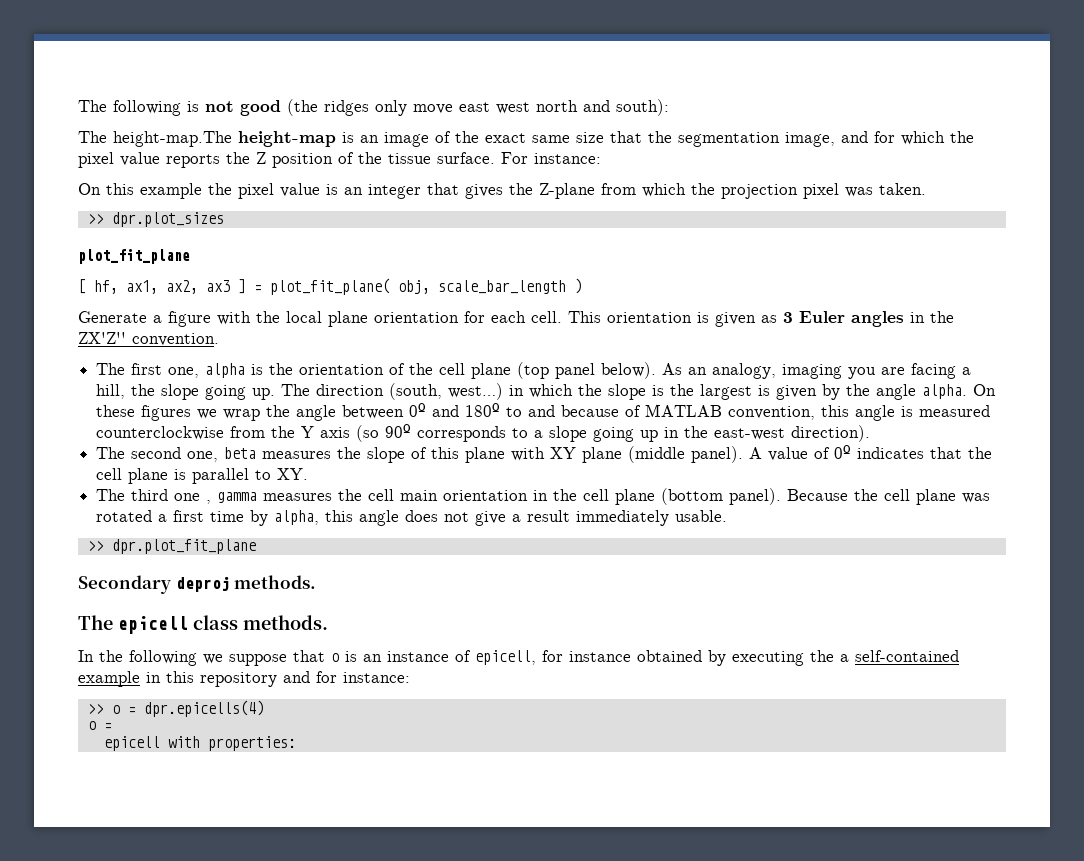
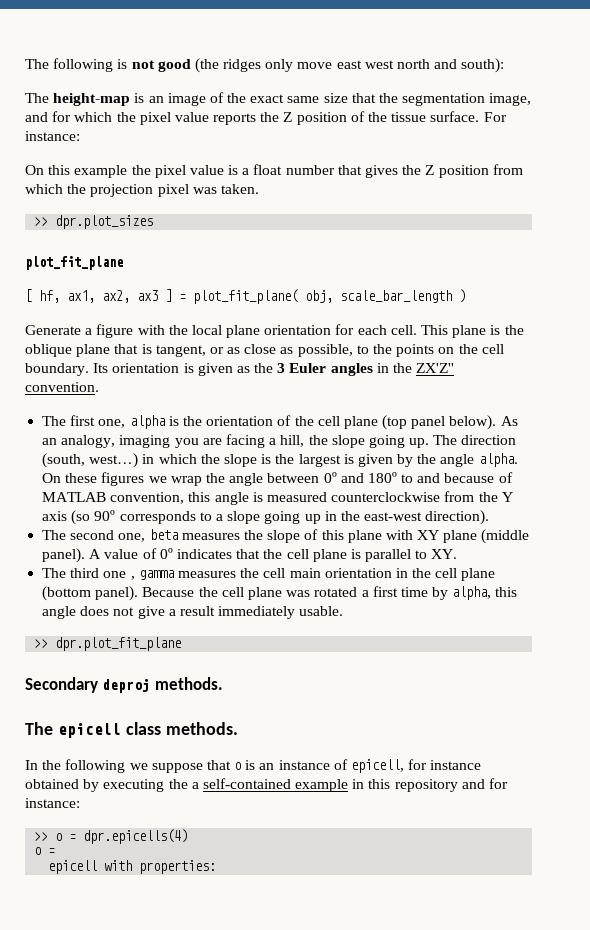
[113,131,232,147] height-map.The -> (49, 98) none
[344,184,421,199] an integer -> [242,164,335,175] a float number
[539,183,595,199] Z-plane -> [425,165,489,178] Z position
(601, 317) none -> [452,325,524,338] [25,344,504,357] [25,363,109,376] plane is the oblique plane that is tangent, or as close as possible, to the points on the cell boundary. Its
(777, 319) none -> [254,363,274,373] the

